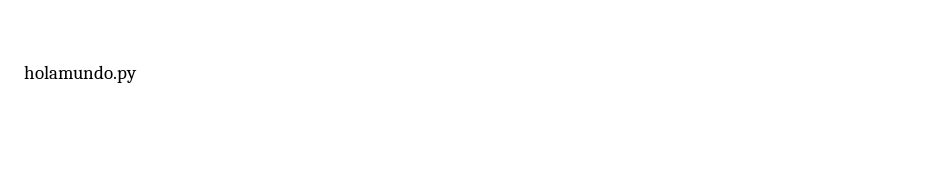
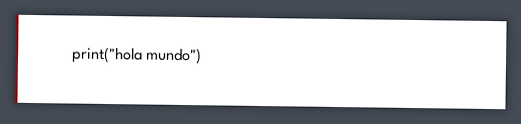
[24,65,137,83] holamundo.py -> [71,46,203,65] print("hola mundo")

